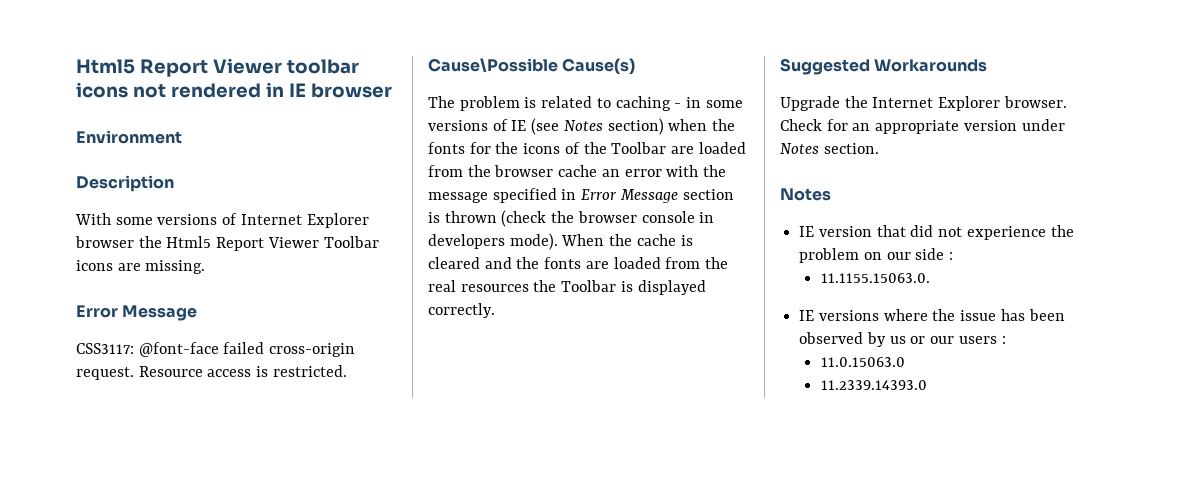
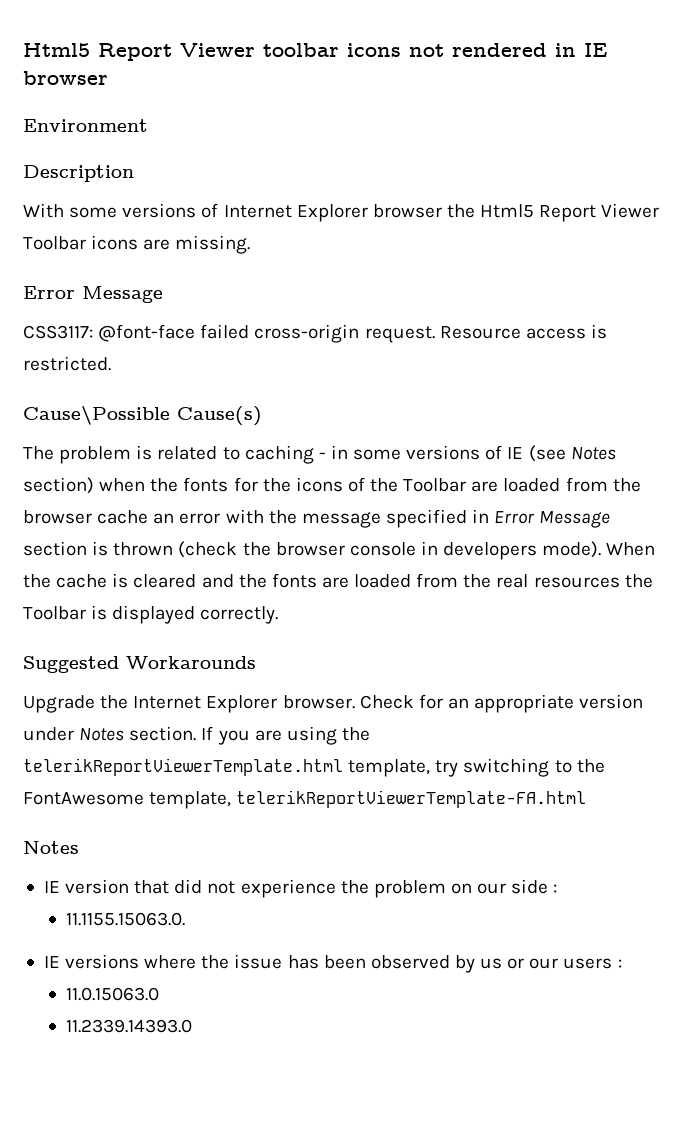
(879, 148) none -> [201,726,370,745] [23,758,605,777] [23,790,587,809] If you are using the telerikReportViewerTemplate.html template, try switching to the FontAwesome template, telerikReportViewerTemplate-FA.html

